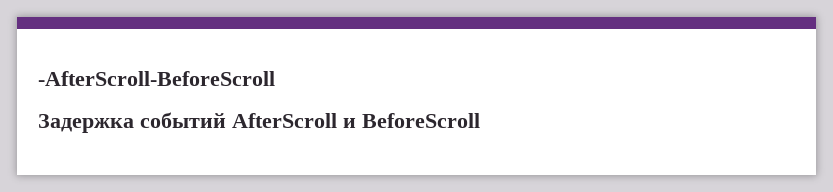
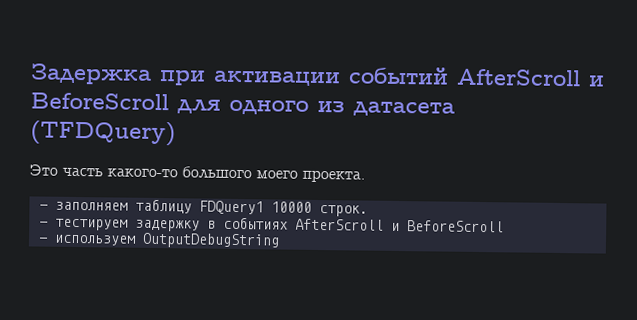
[38,71,275,86] [38,114,134,133] -AfterScroll-BeforeScroll // Задержка -> [30,63,341,87] Задержка при активации
(480, 120) none -> [177,99,455,117] [30,120,176,147] [29,164,365,183] [38,198,368,217] [38,216,504,233] [37,232,280,249] для одного из датасета (TFDQuery) // Это часть какого-то большого моего проекта. // - заполняем таблицу FDQuery1 10000 строк. // - тестируем задержку в событиях AfterScroll и BeforeScroll // - используем OutputDebugString

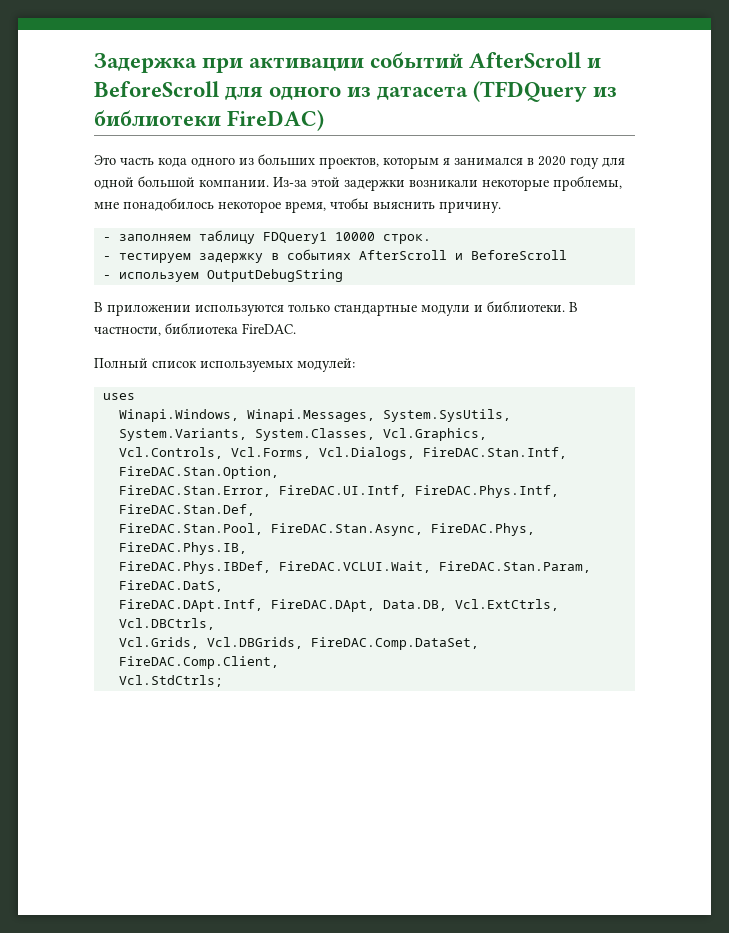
[30,120,176,147] [29,164,365,183] (TFDQuery) // Это часть какого-то большого моего проекта. -> [473,81,618,102] [94,110,325,131] [94,154,625,169] [94,176,622,191] [94,198,501,213] (TFDQuery из библиотеки FireDAC) // Это часть кода одного из больших проектов, которым я занимался в 2020 году для одной большой компании. Из-за этой задержки возникали некоторые проблемы, мне понадобилось некоторое время, чтобы выяснить причину.
(280, 240) none -> [94,301,578,316] [94,323,296,336] [94,358,355,372] [102,393,135,400] [118,409,511,422] [118,428,487,441] [118,447,567,460] [118,466,279,479] [118,485,559,498] [118,504,255,516] [118,523,535,536] [118,542,247,555] [118,561,591,574] [118,580,223,592] [118,599,559,612] [118,618,215,630] [118,637,479,650] [118,656,279,669] [118,675,223,687] // В приложении используются только стандартные модули и библиотеки. В частности, библиотека FireDAC. // Полный список используемых модулей: // uses // Winapi.Windows, Winapi.Messages, System.SysUtils, System.Variants, System.Classes, Vcl.Graphics, // Vcl.Controls, Vcl.Forms, Vcl.Dialogs, FireDAC.Stan.Intf, FireDAC.Stan.Option, // FireDAC.Stan.Error, FireDAC.UI.Intf, FireDAC.Phys.Intf, FireDAC.Stan.Def, // FireDAC.Stan.Pool, FireDAC.Stan.Async, FireDAC.Phys, FireDAC.Phys.IB, // FireDAC.Phys.IBDef, FireDAC.VCLUI.Wait, FireDAC.Stan.Param, FireDAC.DatS, // FireDAC.DApt.Intf, FireDAC.DApt, Data.DB, Vcl.ExtCtrls, Vcl.DBCtrls, // Vcl.Grids, Vcl.DBGrids, FireDAC.Comp.DataSet, FireDAC.Comp.Client, // Vcl.StdCtrls;

